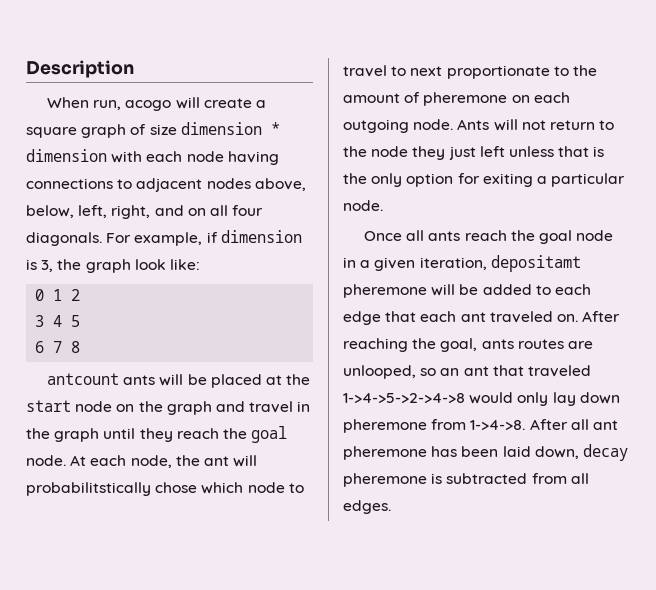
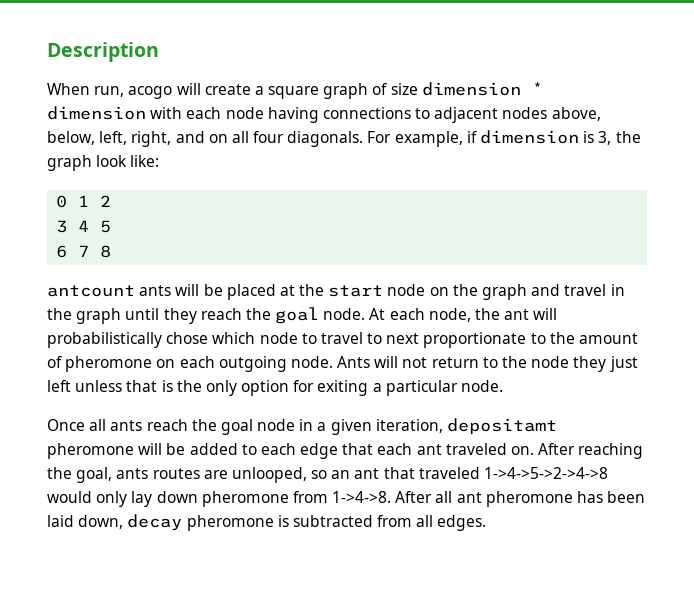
[26,482,151,496] probabilitstically -> [47,332,162,348] probabilistically
[423,92,508,106] pheremone -> [65,356,153,372] pheromone
[343,284,427,298] pheremone -> [47,443,134,459] pheromone
[343,419,427,433] pheremone -> [201,491,289,507] pheromone
[343,446,427,460] pheremone -> [485,491,573,507] pheromone
[343,473,427,487] pheremone -> [186,515,274,531] pheromone

